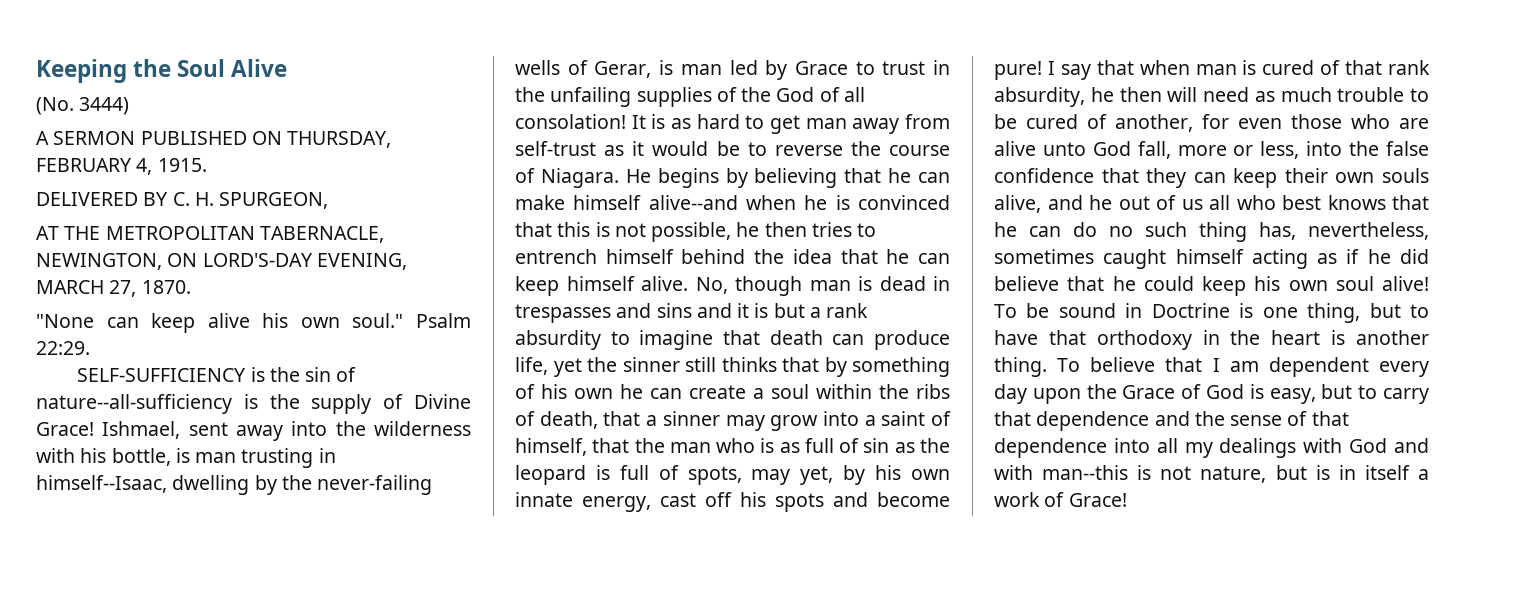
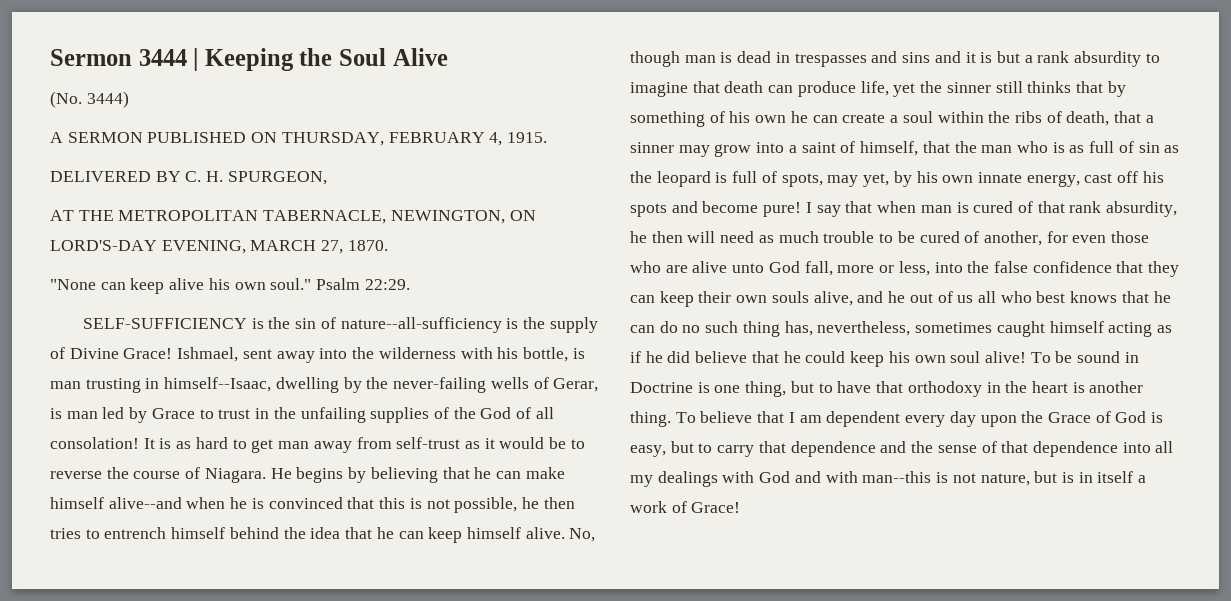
(36, 71) none -> [50,48,199,71] Sermon 3444 |

